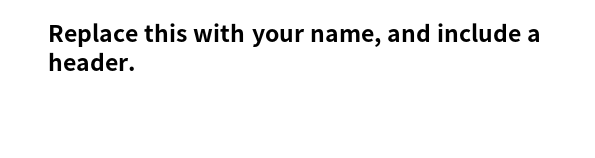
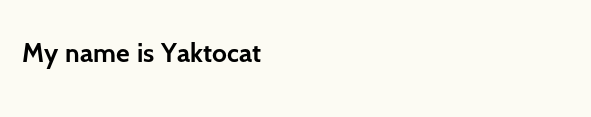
[48,23,542,47] [48,52,135,71] Replace this with your name, and include a header. -> [22,42,262,69] My name is Yaktocat

